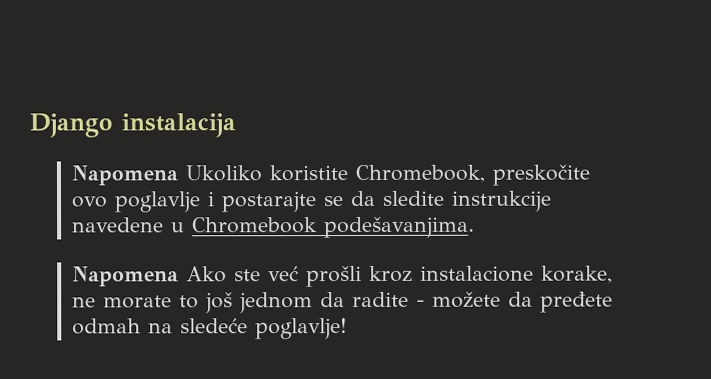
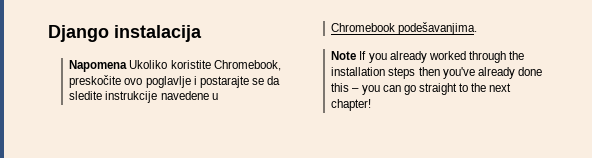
[72,265,614,288] [72,291,614,314] [72,318,348,340] Napomena Ako ste već prošli kroz instalacione korake, ne morate to još jednom da radite - možete da pređete odmah na sledeće poglavlje! -> [331,51,524,63] [331,67,542,79] [331,83,512,95] [331,99,372,111] Note If you already worked through the installation steps then you've already done this – you can go straight to the next chapter!

